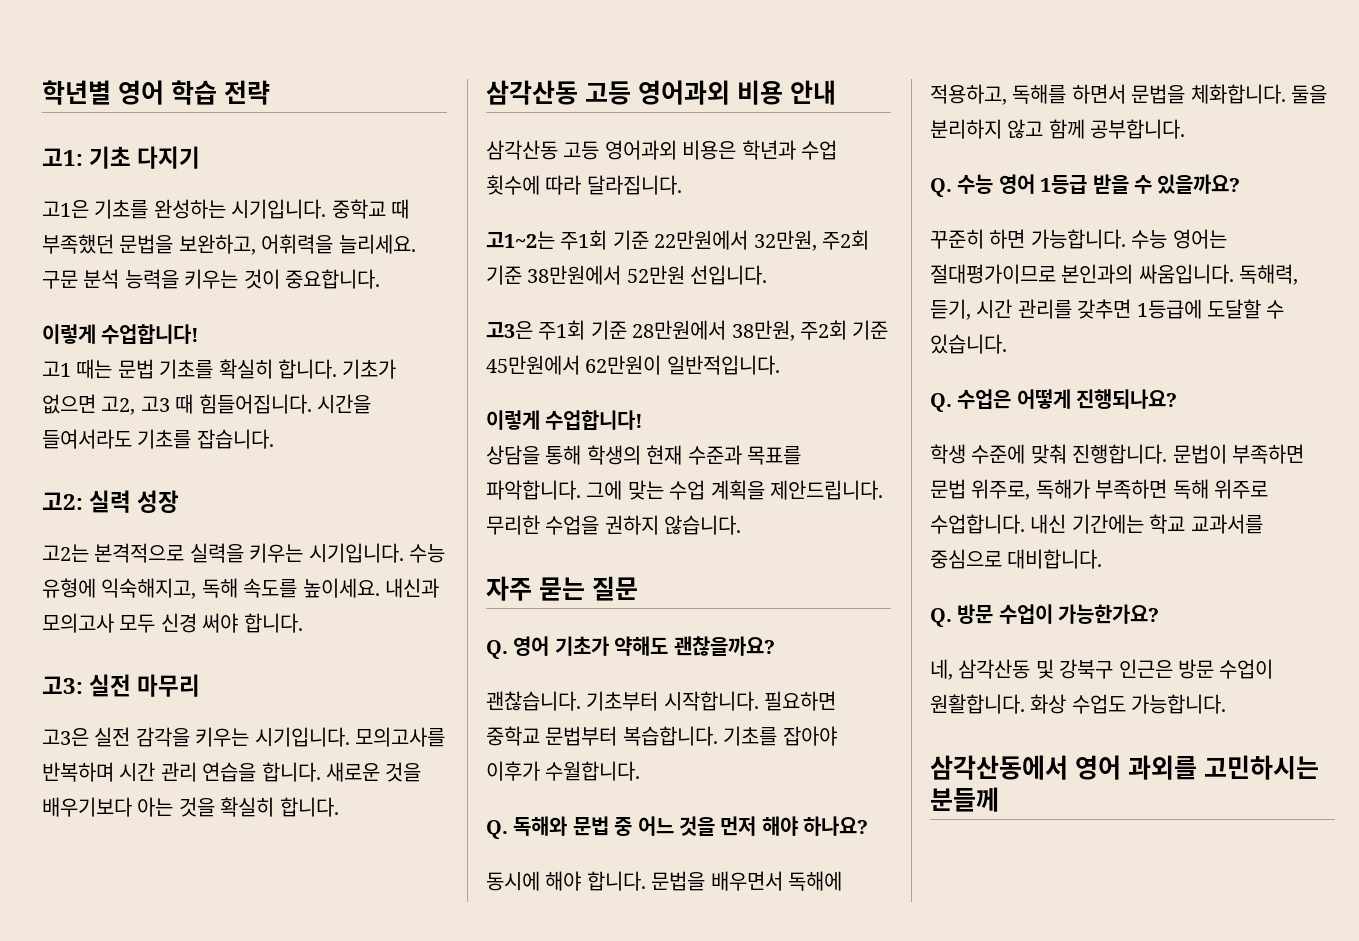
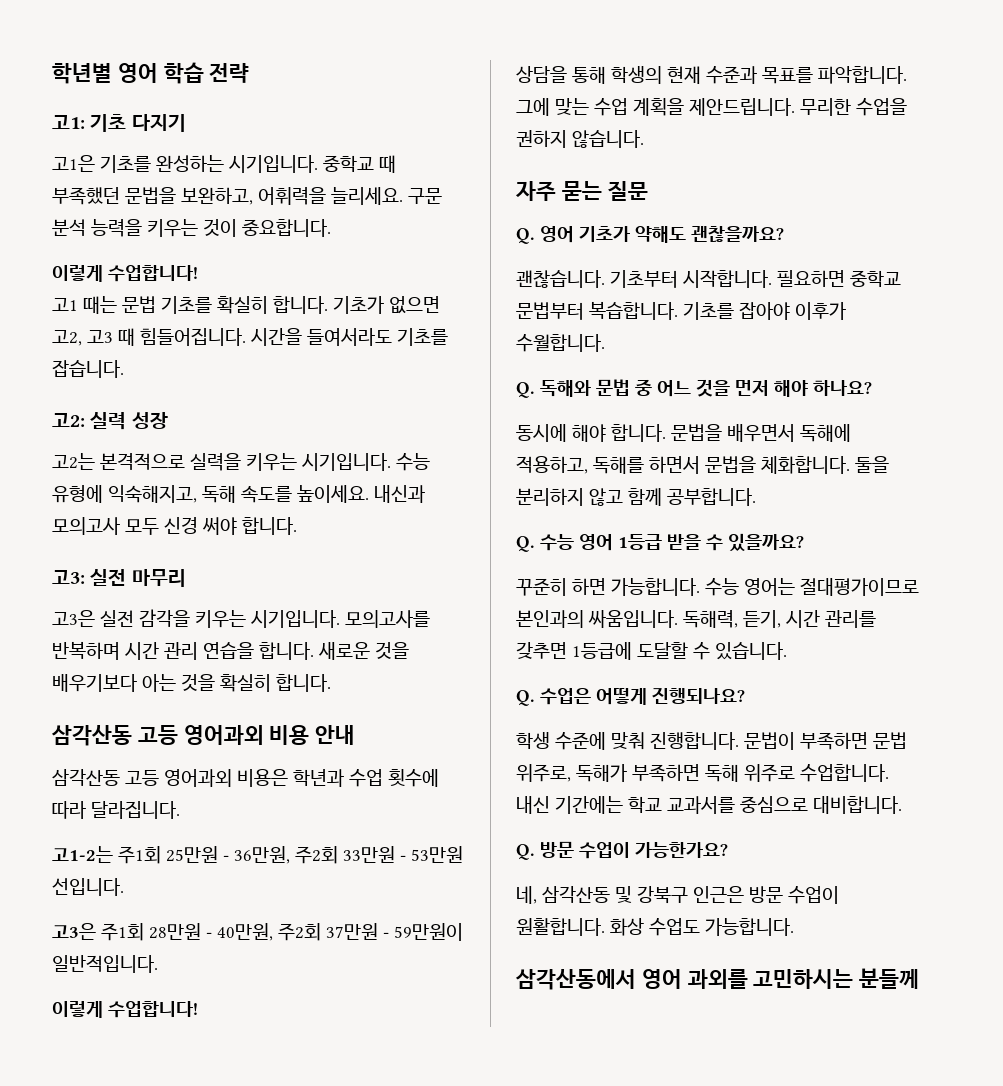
[486,230,869,251] [486,265,768,285] [486,320,889,341] [486,355,662,375] 고1~2는 주1회 기준 22만원에서 32만원, 주2회 기준 38만원에서 52만원 선입니다. // 고3은 주1회 기준 28만원에서 38만원, 주2회 기준 45만원에서 62만원이 -> [52,846,463,864] [52,878,124,896] [52,923,463,941] 고1-2는 주1회 25만원 - 36만원, 주2회 33만원 - 53만원 선입니다. // 고3은 주1회 28만원 - 40만원, 주2회 37만원 - 59만원이

